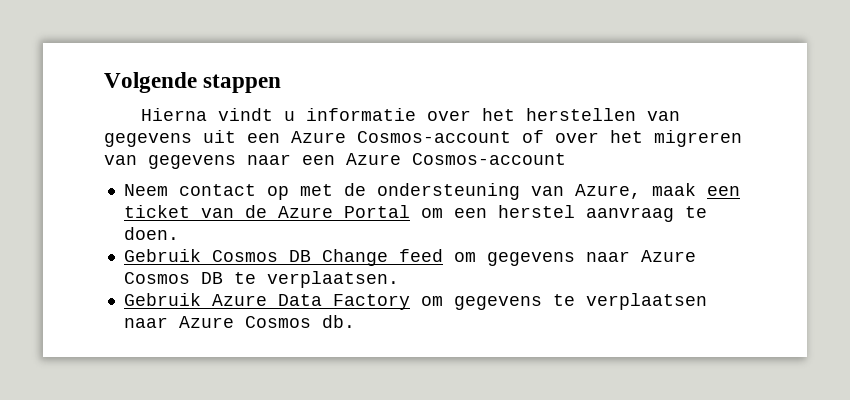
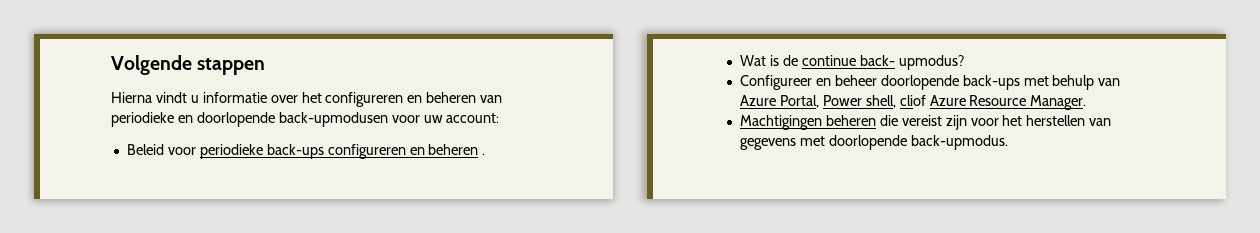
[525,108,680,121] [104,130,742,147] [104,153,566,169] [123,183,740,200] [123,205,707,222] [123,227,179,240] [123,249,696,266] [123,271,399,288] [123,293,707,310] [123,315,355,328] herstellen van gegevens uit een Azure Cosmos-account of over het migreren van gegevens naar een Azure Cosmos-account // Neem contact op met de ondersteuning van Azure, maak een ticket van de Azure Portal om een herstel aanvraag te doen. // Gebruik Cosmos DB Change feed om gegevens naar Azure Cosmos DB te verplaatsen. // Gebruik Azure Data Factory om gegevens te verplaatsen naar Azure Cosmos db. -> [325,92,503,107] [111,112,500,127] [126,144,486,159] [739,55,964,70] [739,75,1121,90] [739,95,1087,110] [739,115,1112,130] [739,135,1008,150] configureren en beheren van periodieke en doorlopende back-upmodusen voor uw account: // Beleid voor periodieke back-ups configureren en beheren . // Wat is de continue back- upmodus? // Configureer en beheer doorlopende back-ups met behulp van Azure Portal, Power shell, cliof Azure Resource Manager. // Machtigingen beheren die vereist zijn voor het herstellen van gegevens met doorlopende back-upmodus.

